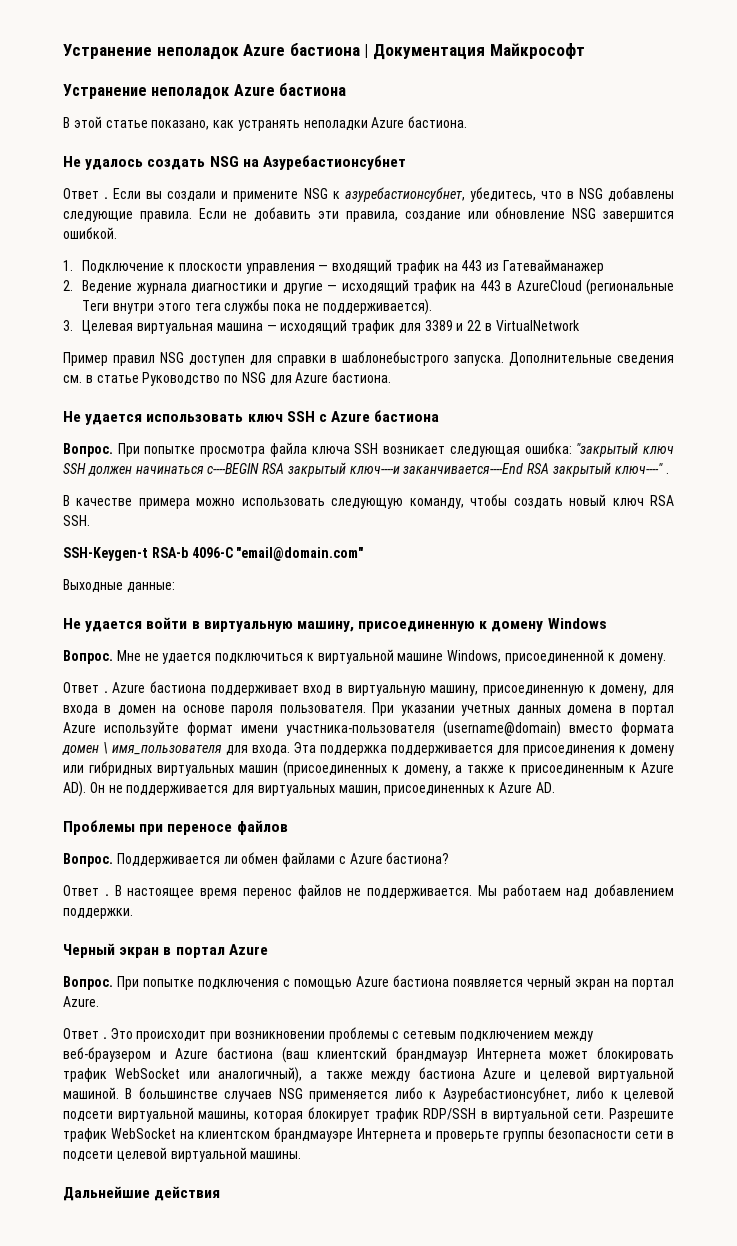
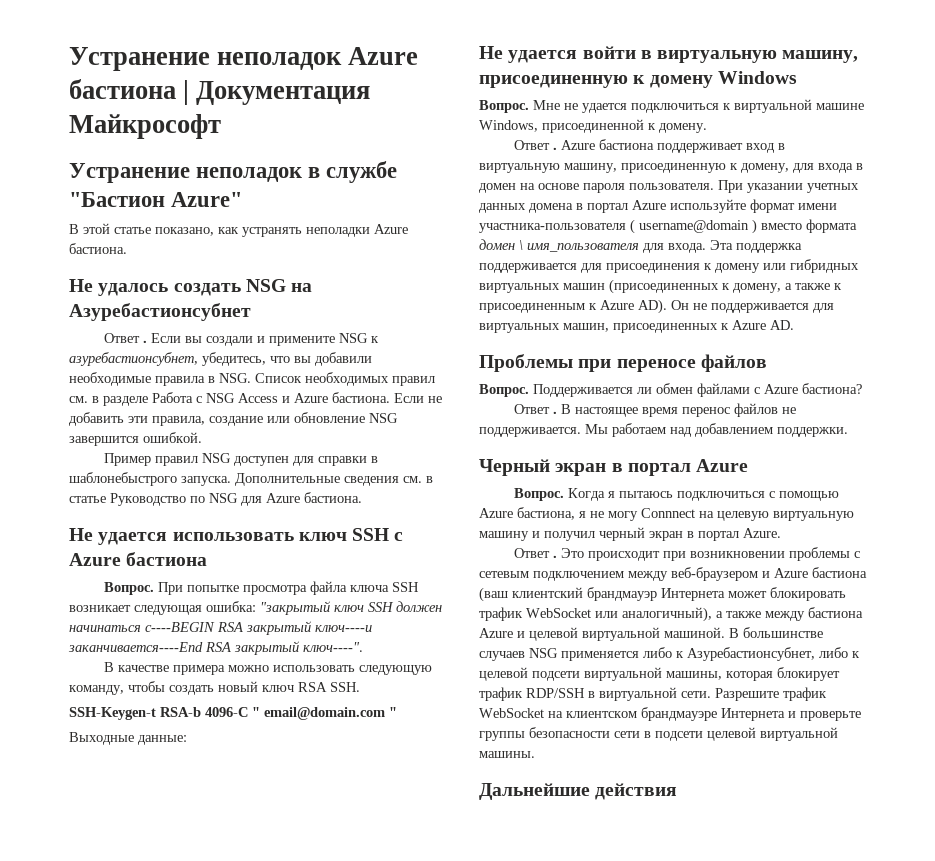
[233,83,346,96] Azure бастиона -> [308,161,398,183] [69,192,243,207] в службе "Бастион Azure"
[566,187,674,201] [63,211,192,222] в NSG добавлены следующие правила. -> [294,352,372,366] [69,372,435,386] [69,392,390,406] вы добавили необходимые правила в NSG. Список необходимых правил см. в разделе Работа с NSG Access и Azure бастиона.
[63,259,604,274] [63,279,674,295] [82,299,432,315] [63,319,580,334] // 1. Подключение к плоскости управления — входящий трафик на 443 из Гатевайманажер // 2. Ведение журнала диагностики и другие — исходящий трафик на 443 в AzureCloud (региональные Теги внутри этого тега службы пока не поддерживается). // 3. Целевая виртуальная машина — исходящий трафик для 3389 и 22 в VirtualNetwork -> (202, 437) none
[614,463,669,474] ключ----" . -> [303,642,363,652] ключ----".
[236,547,364,561] "email@domain.com" -> [252,707,397,720] " email@domain.com "
[443,721,561,737] (username@domain) -> [630,219,757,234] ( username@domain )
[117,975,523,990] При попытке подключения с помощью Azure бастиона появляется -> [568,488,840,501] [479,507,854,521] [479,531,595,541] Когда я пытаюсь подключиться с помощью Azure бастиона, я не могу Connnect на целевую виртуальную машину и получил
[614,979,628,987] на -> [687,531,694,538] в

